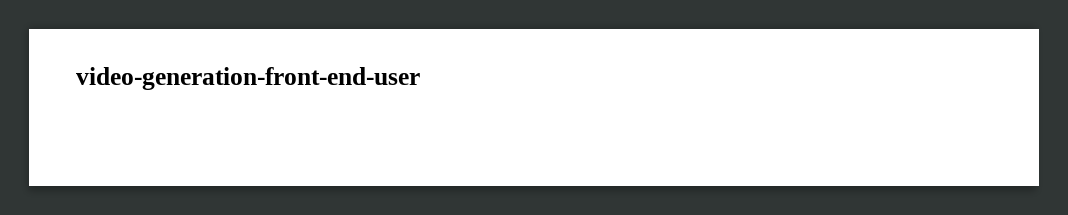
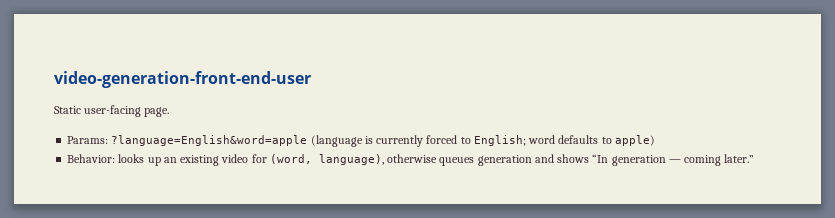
(420, 78) none -> [54,105,170,117] [67,135,655,147] [67,154,755,166] // Static user-facing page. // Params: ?language=English&word=apple (language is currently forced to English; word defaults to apple) // Behavior: looks up an existing video for (word, language), otherwise queues generation and shows “In generation — coming later.”

